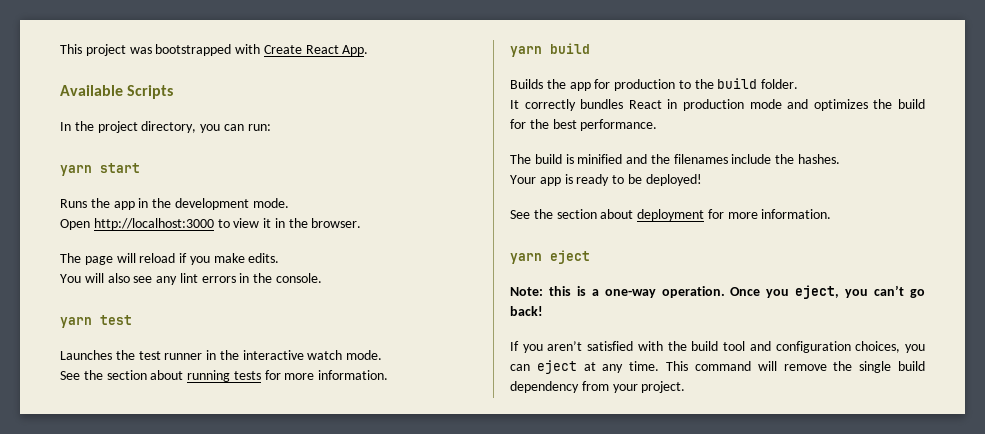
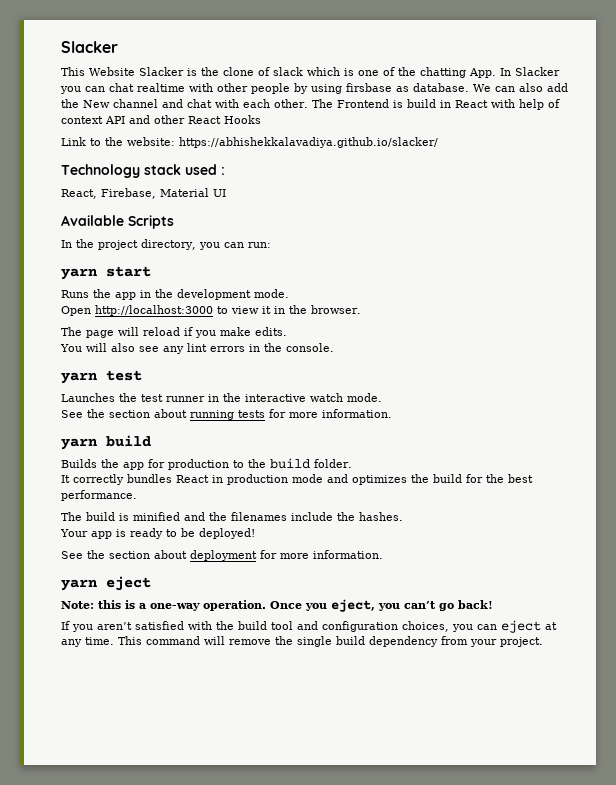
[60,44,369,56] This project was bootstrapped with Create React App. -> [61,41,118,53] [61,67,560,78] [60,83,568,94] [61,99,560,110] [61,115,261,124] [61,137,438,148] [61,164,225,178] [61,188,226,199] Slacker // This Website Slacker is the clone of slack which is one of the chatting App. In Slacker you can chat realtime with other people by using firsbase as database. We can also add the New channel and chat with each other. The Frontend is build in React with help of context API and other React Hooks // Link to the website: https://abhishekkalavadiya.github.io/slacker/ // Technology stack used : // React, Firebase, Material UI

